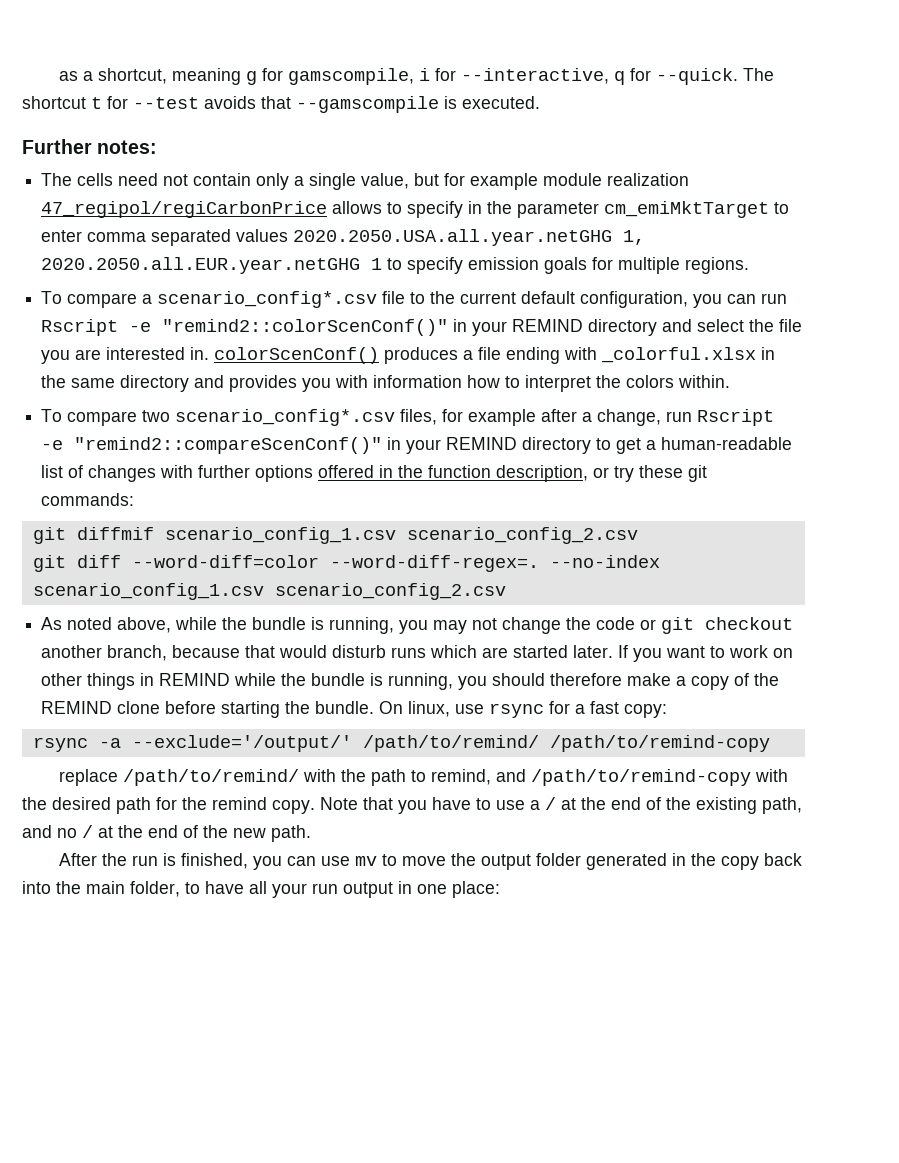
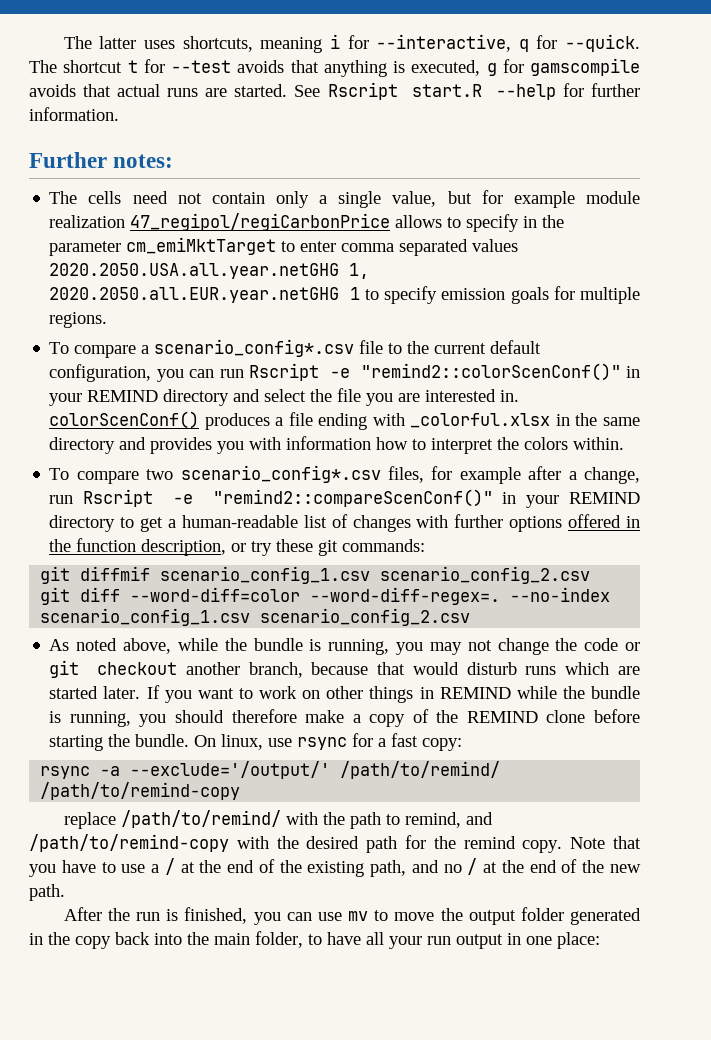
[59,68,415,85] as a shortcut, meaning g for gamscompile, -> [63,36,323,53] The latter uses shortcuts, meaning
[296,96,540,113] --gamscompile is executed. -> [323,58,640,77] [29,82,640,100] [29,107,119,121] anything is executed, g for gamscompile avoids that actual runs are started. See Rscript start.R --help for further information.

